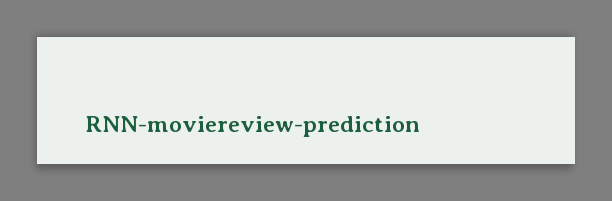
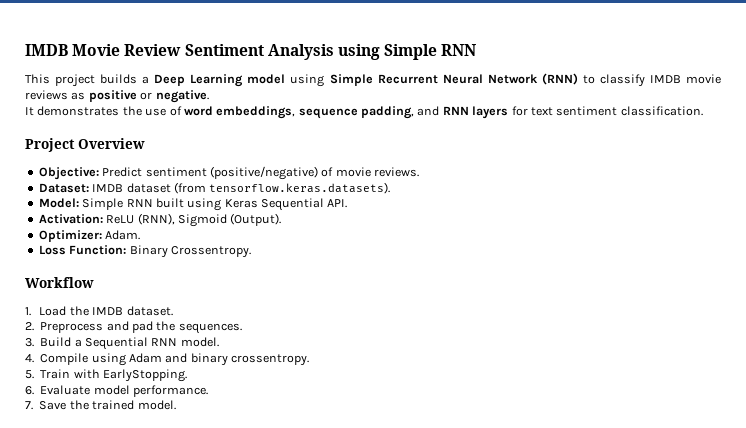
[85,116,420,137] RNN-moviereview-prediction -> [25,44,477,60] [25,73,721,87] [25,90,209,103] [25,106,703,119] [25,138,145,152] [38,166,419,180] [38,182,391,194] [38,198,348,211] [38,213,282,227] [38,230,141,242] [38,245,251,258] [25,277,94,288] [25,306,173,316] [25,321,242,334] [25,337,219,350] [25,353,310,366] [25,369,187,382] [25,385,208,397] [25,400,176,410] IMDB Movie Review Sentiment Analysis using Simple RNN // This project builds a Deep Learning model using Simple Recurrent Neural Network (RNN) to classify IMDB movie reviews as positive or negative. // It demonstrates the use of word embeddings, sequence padding, and RNN layers for text sentiment classification. // Project Overview // Objective: Predict sentiment (positive/negative) of movie reviews. // Dataset: IMDB dataset (from tensorflow.keras.datasets). // Model: Simple RNN built using Keras Sequential API. // Activation: ReLU (RNN), Sigmoid (Output). // Optimizer: Adam. // Loss Function: Binary Crossentropy. // Workflow // 1. Load the IMDB dataset. // 2. Preprocess and pad the sequences. // 3. Build a Sequential RNN model. // 4. Compile using Adam and binary crossentropy. // 5. Train with EarlyStopping. // 6. Evaluate model performance. // 7. Save the trained model.

